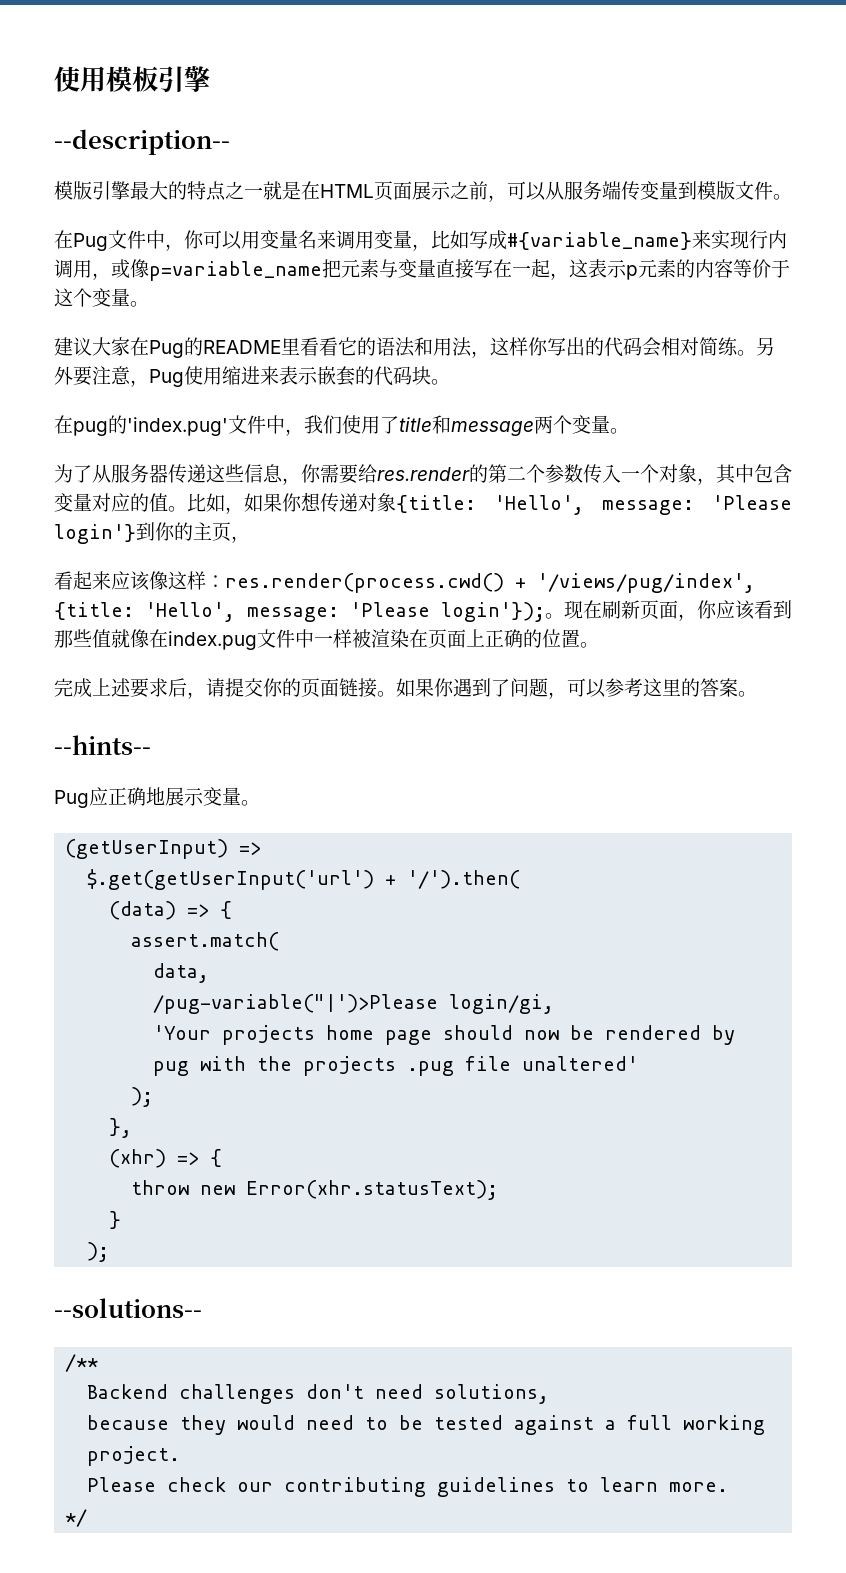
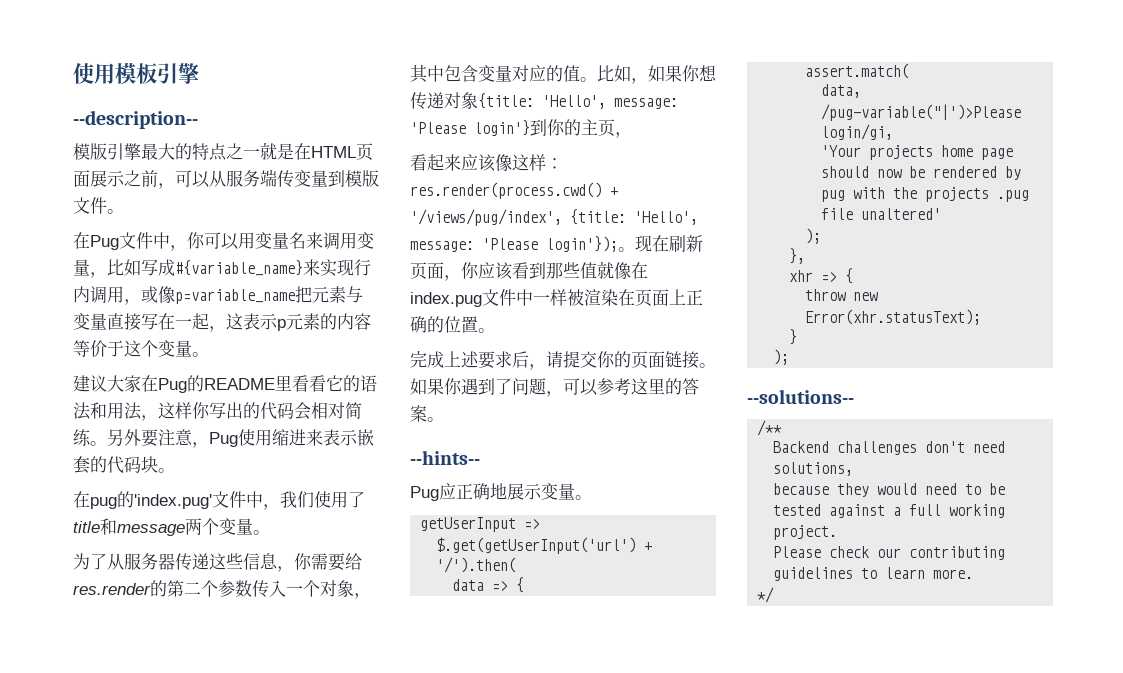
[65,839,229,859] (getUserInput) -> [420,517,517,532] getUserInput
[109,901,177,920] (data) -> [452,579,485,591] data
[109,1149,167,1168] (xhr) -> [789,270,814,282] xhr

